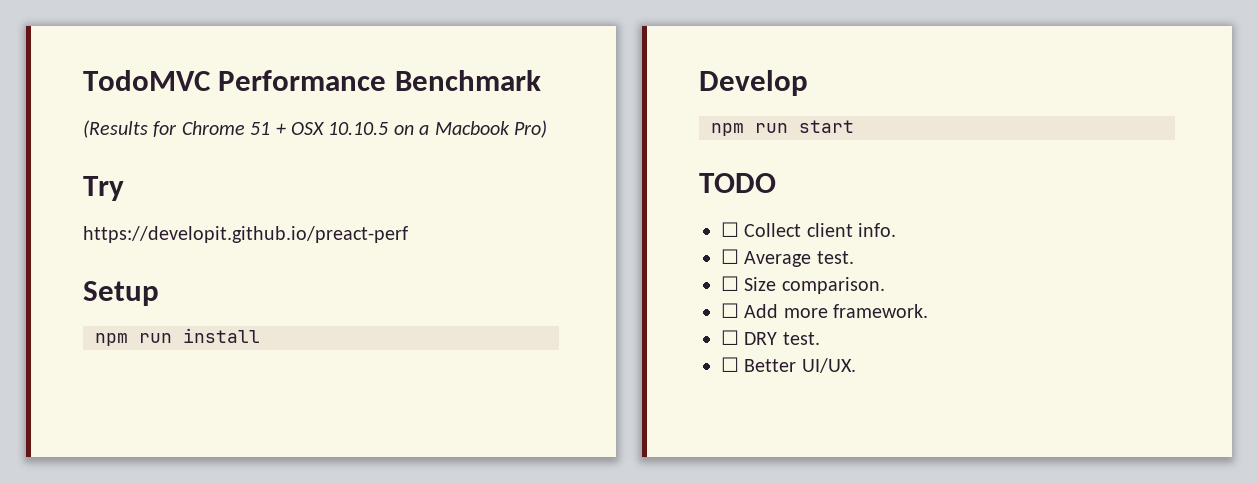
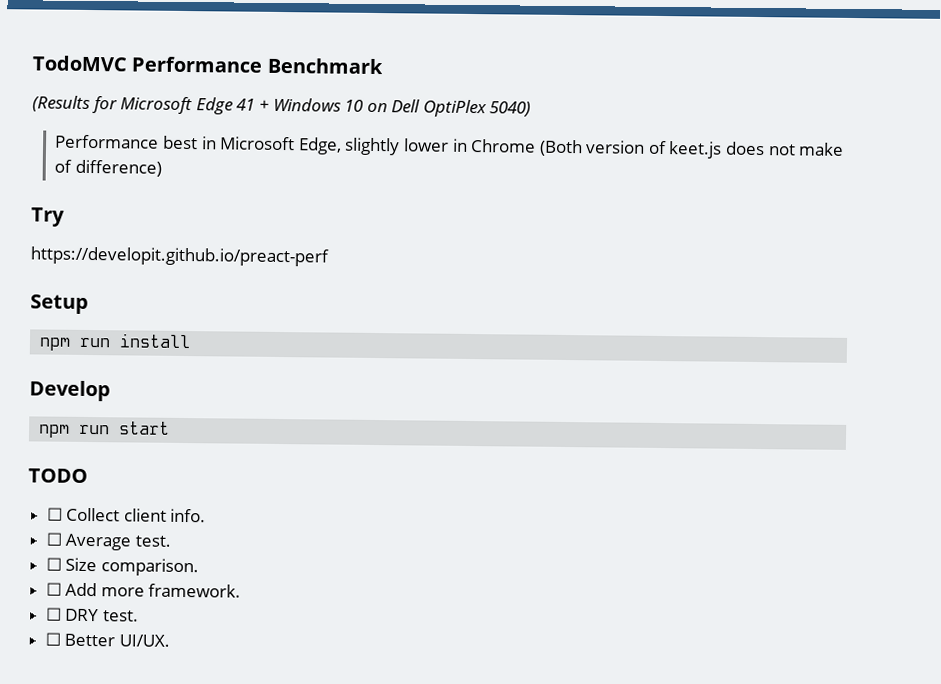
[181,120,547,138] Chrome 51 + OSX 10.10.5 on a Macbook Pro) -> [120,96,532,118] [55,134,845,159] [54,159,162,177] Microsoft Edge 41 + Windows 10 on Dell OptiPlex 5040) // Performance best in Microsoft Edge, slightly lower in Chrome (Both version of keet.js does not make of difference)

